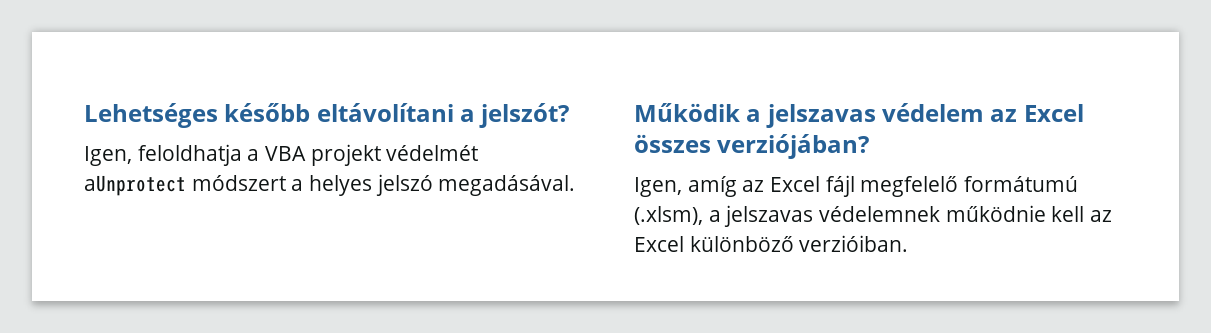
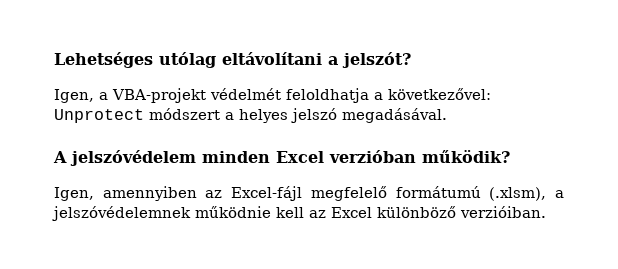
[224,103,311,122] később -> [159,52,216,68] utólag
[137,144,479,166] [84,175,186,196] feloldhatja a VBA projekt védelmét aUnprotect -> [99,88,491,103] [54,109,144,123] a VBA-projekt védelmét feloldhatja a következővel: Unprotect
[634,103,1084,128] [634,134,870,159] [634,175,855,197] Működik a jelszavas védelem az Excel összes verziójában? // Igen, amíg az Excel fájl -> [53,150,510,166] [54,186,303,201] A jelszóvédelem minden Excel verzióban működik? // Igen, amennyiben az Excel-fájl
[724,205,941,227] jelszavas védelemnek -> [52,206,191,221] jelszóvédelemnek

